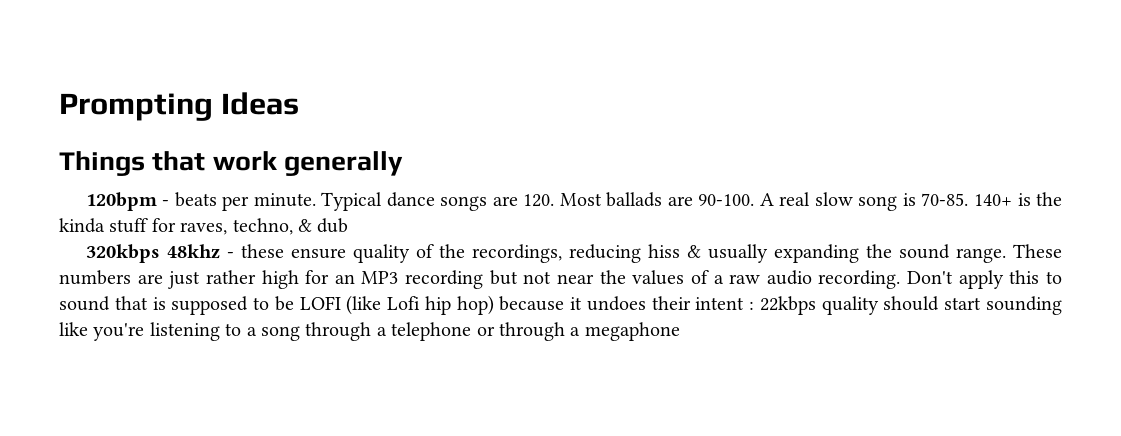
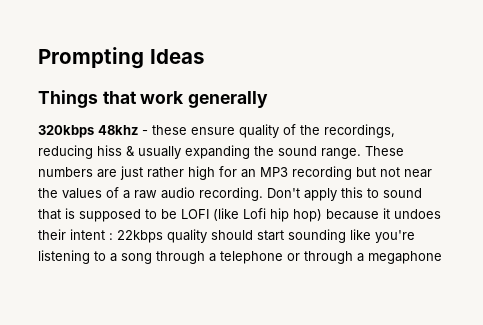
[85,192,1063,211] [59,218,349,235] // 120bpm - beats per minute. Typical dance songs are 120. Most ballads are 90-100. A real slow song is 70-85. 140+ is the kinda stuff for raves, techno, & dub -> (269, 99) none

